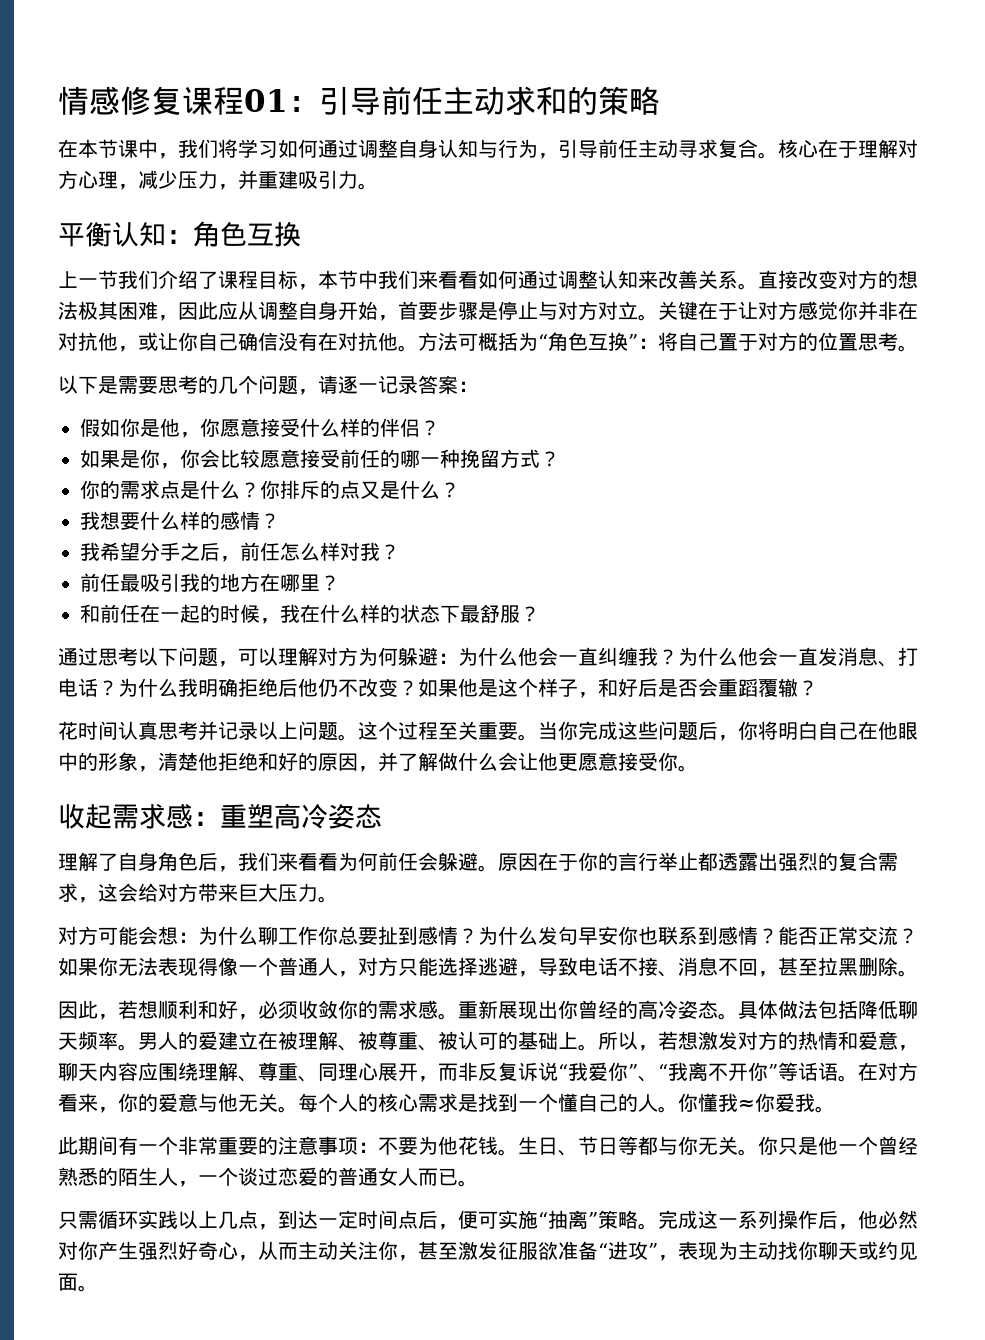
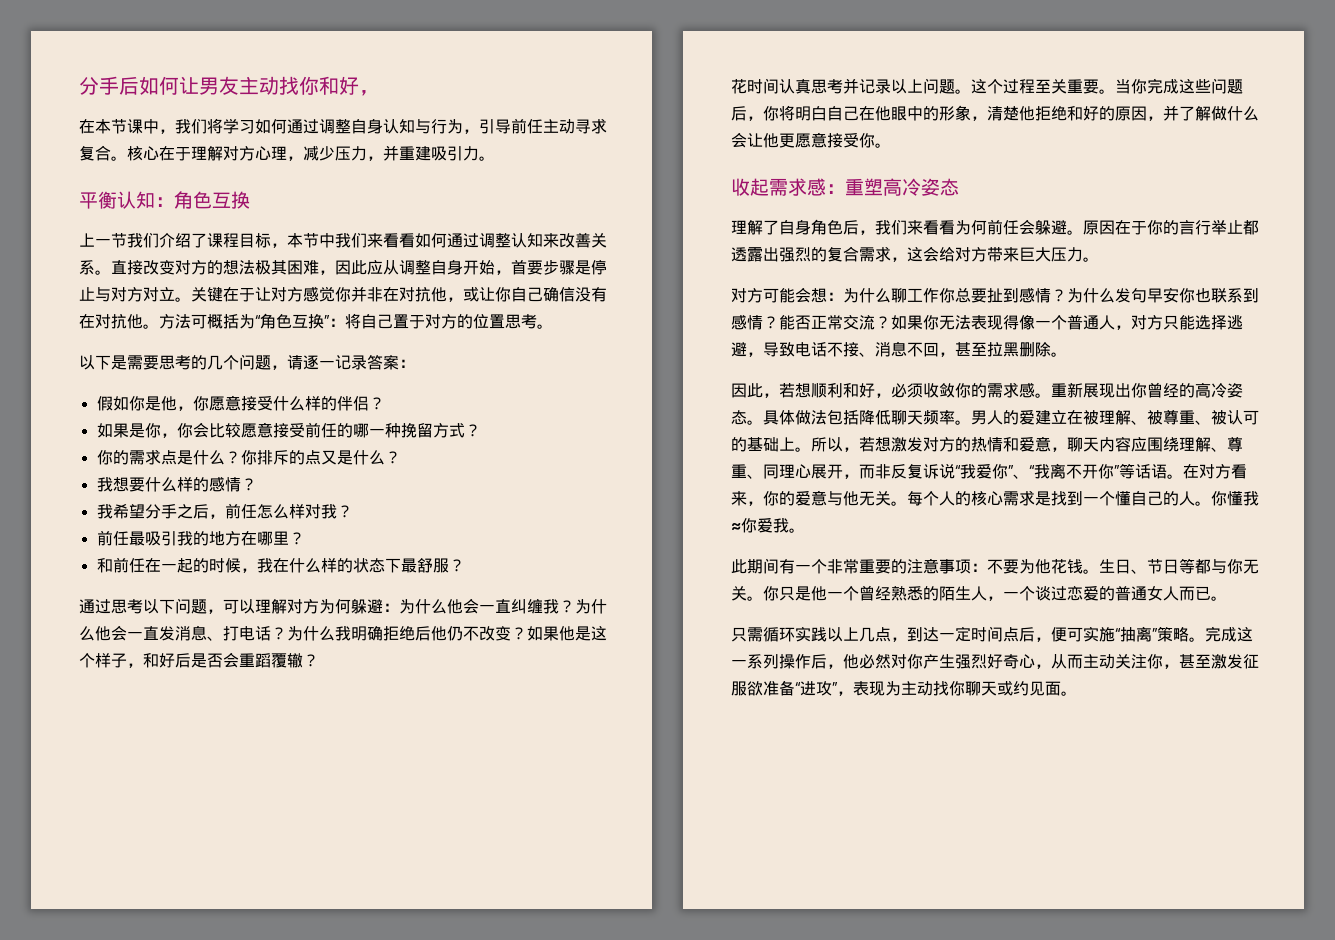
[58,86,660,115] 情感修复课程01：引导前任主动求和的策略 -> [79,76,379,96] 分手后如何让男友主动找你和好，

